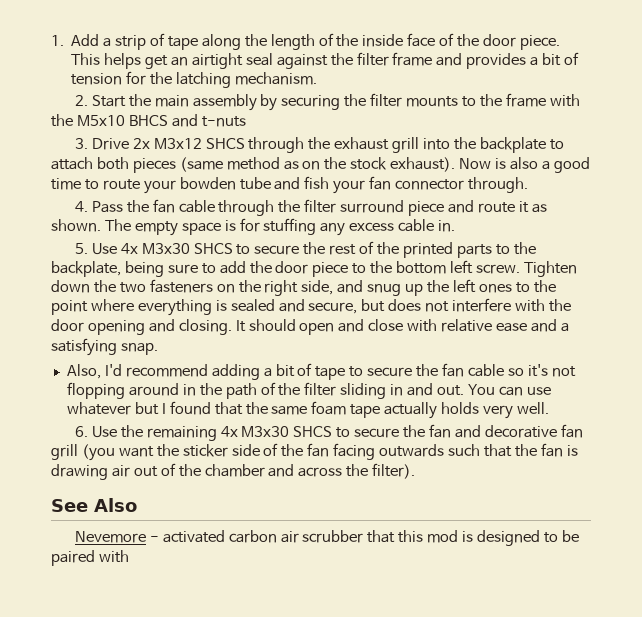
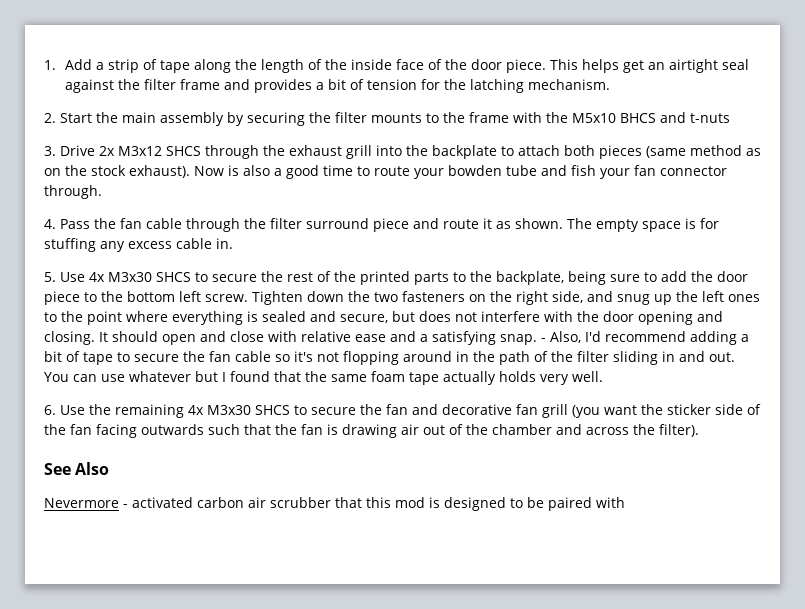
(158, 349) // -> [541,338,546,342] -
[74,531,146,543] Nevemore -> [44,498,119,508] Nevermore

